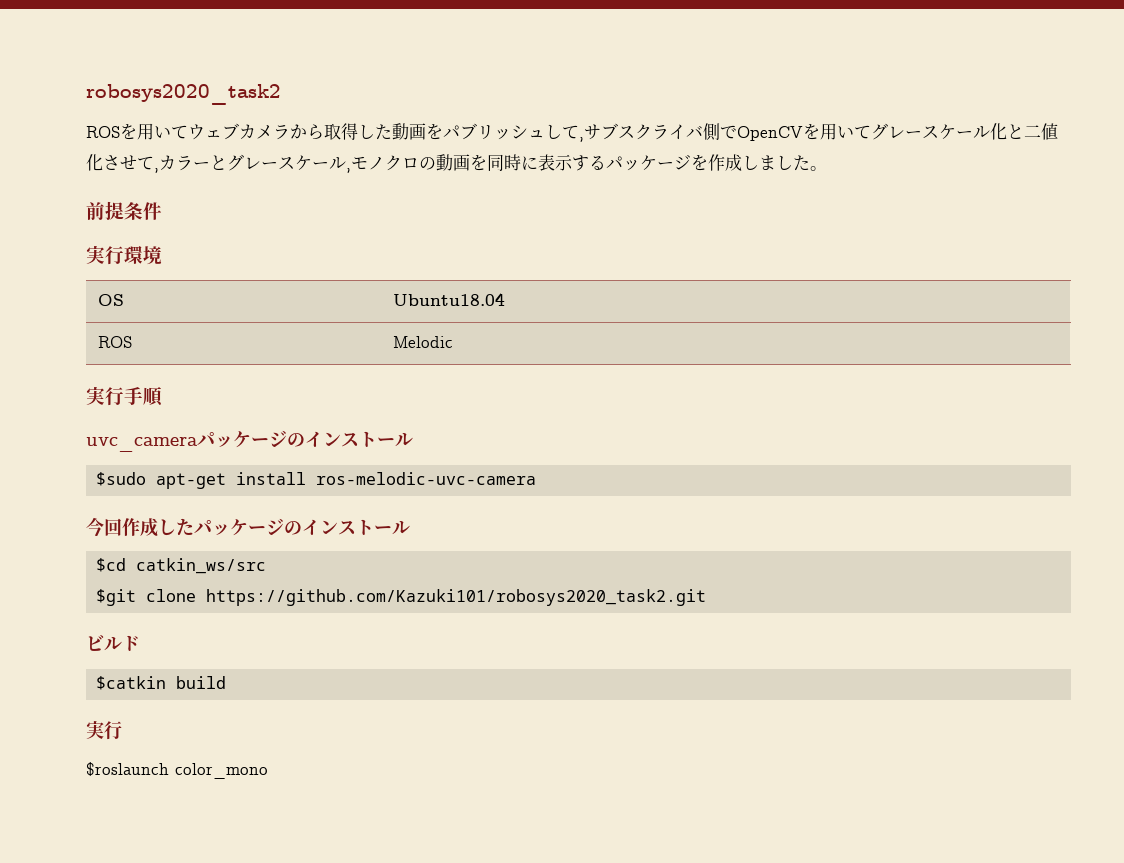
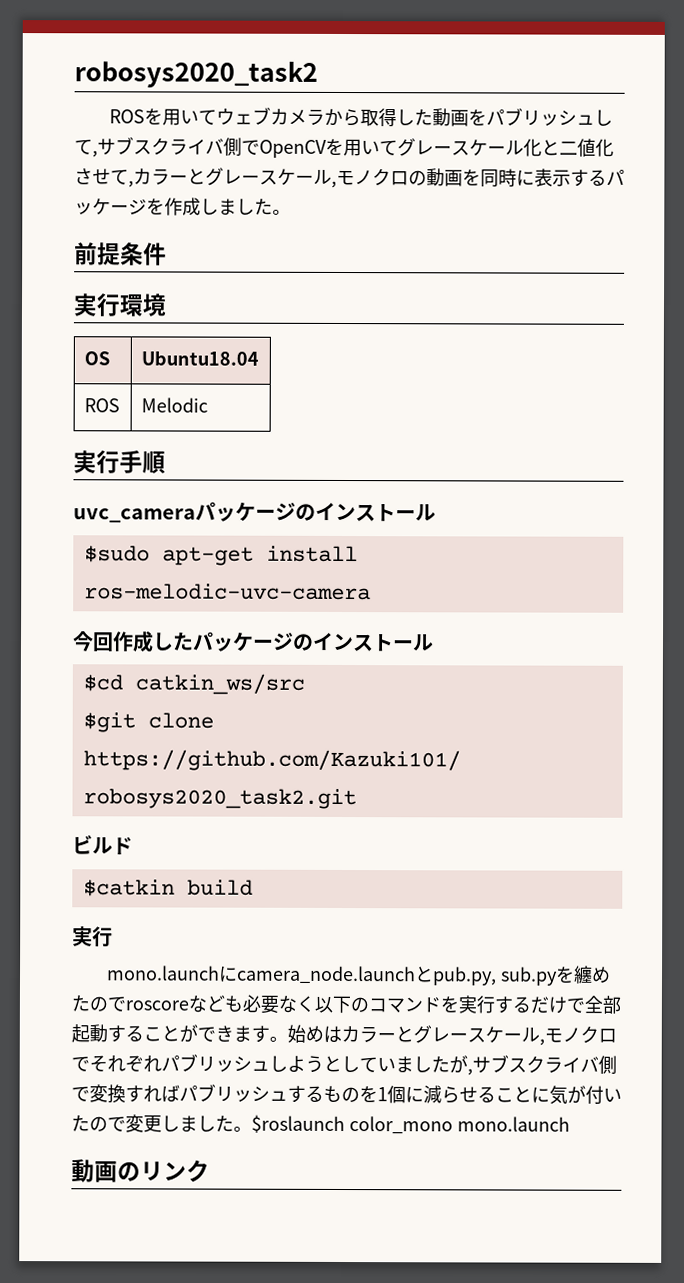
[86,762,268,779] $roslaunch color_mono -> [105,965,611,986] [71,994,621,1014] [71,1024,617,1046] [71,1053,617,1076] [71,1083,622,1105] [71,1114,570,1135] [71,1159,210,1183] mono.launchにcamera_node.launchとpub.py, sub.pyを纏めたのでroscoreなども必要なく以下のコマンドを実行するだけで全部起動することができます。始めはカラーとグレースケール,モノクロでそれぞれパブリッシュしようとしていましたが,サブスクライバ側で変換すればパブリッシュするものを1個に減らせることに気が付いたので変更しました。$roslaunch color_mono mono.launch // 動画のリンク

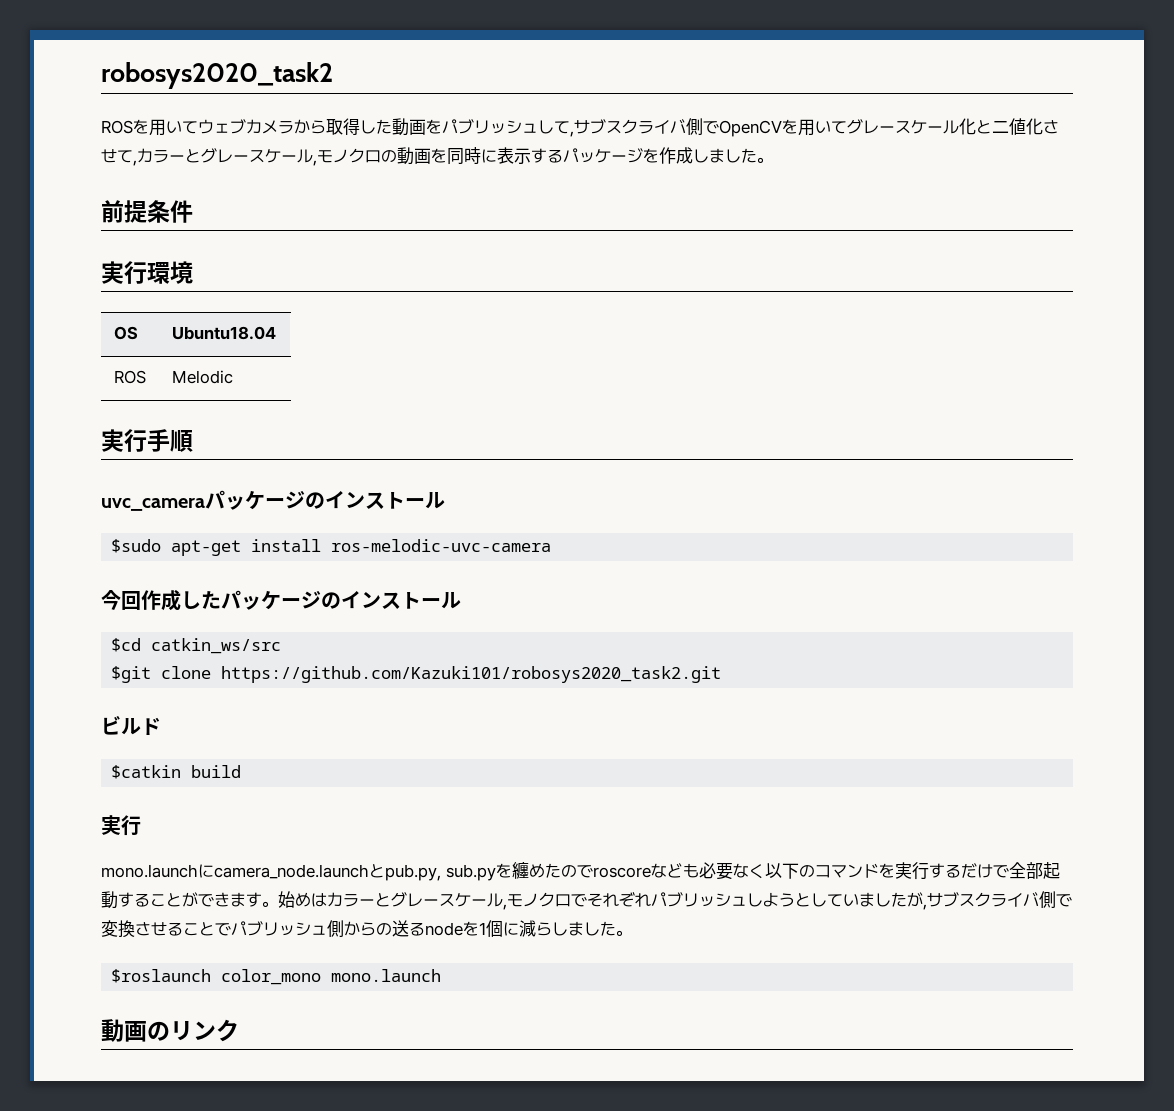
[125,1083,622,1105] [71,1114,252,1133] すればパブリッシュするものを1個に減らせることに気が付いたので変更しました。 -> [135,920,632,937] させることでパブリッシュ側からの送るnodeを1個に減らしました。 //

